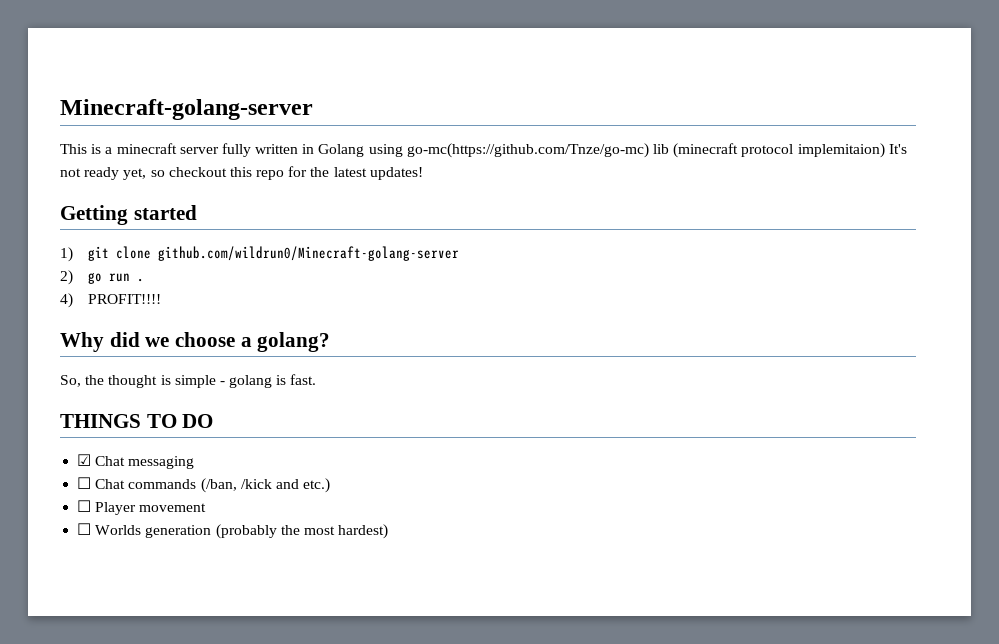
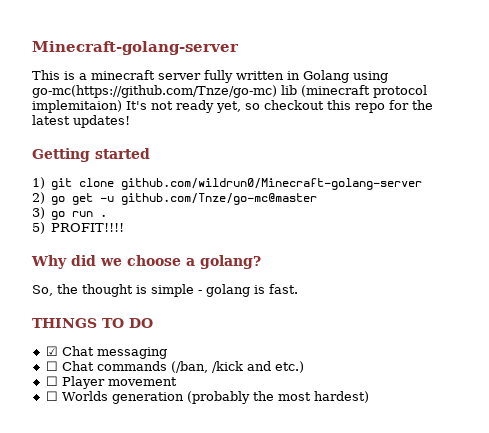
(102, 278) none -> [72,193,318,205] [32,207,66,220] get -u github.com/Tnze/go-mc@master // 3) go
[60,293,73,308] 4) -> [32,222,45,234] 5)

